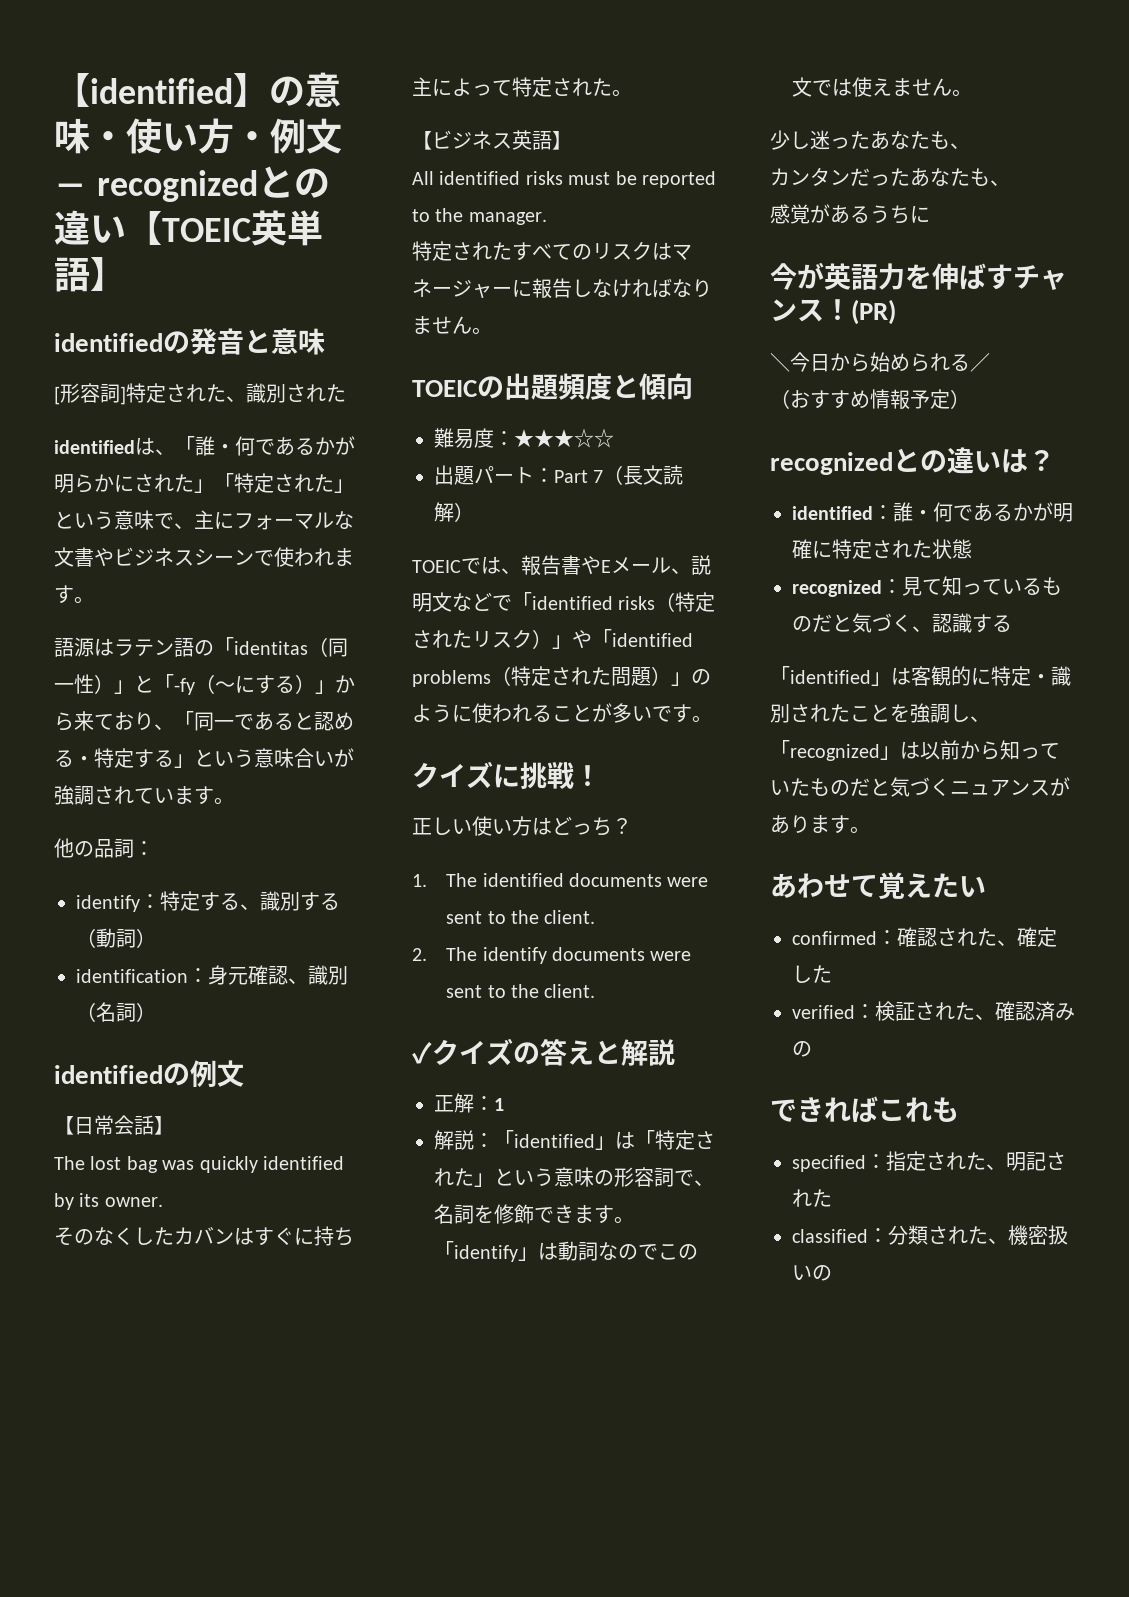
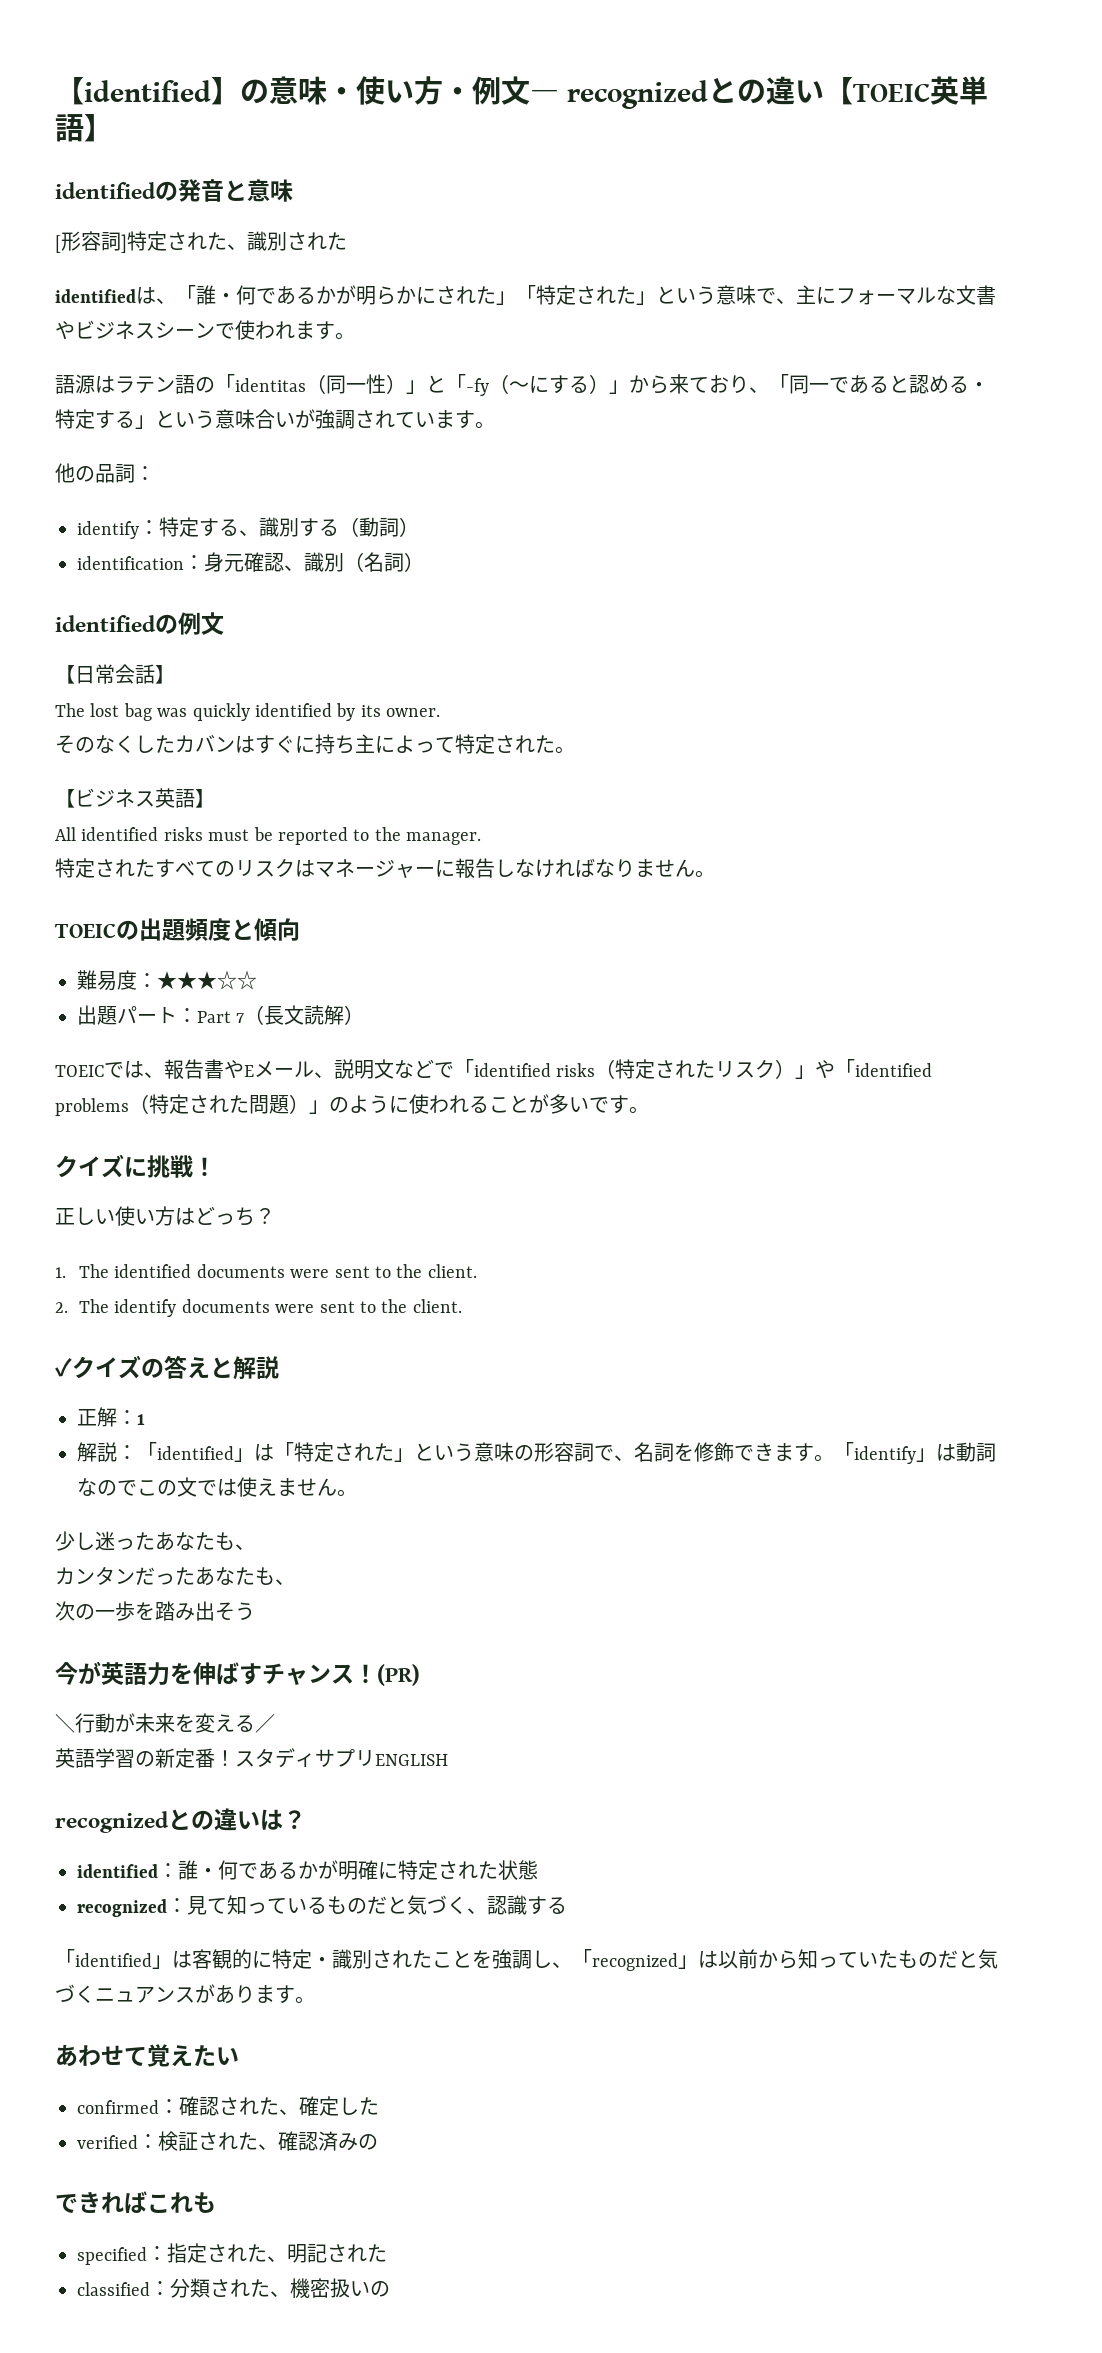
[770,204,930,224] 感覚があるうちに -> [55,1601,255,1621] 次の一歩を踏み出そう
[790,352,990,372] [770,389,970,410] 今日から始められる／ // （おすすめ情報予定） -> [75,1713,275,1733] [55,1748,448,1768] 行動が未来を変える／ // 英語学習の新定番！スタディサプリENGLISH

